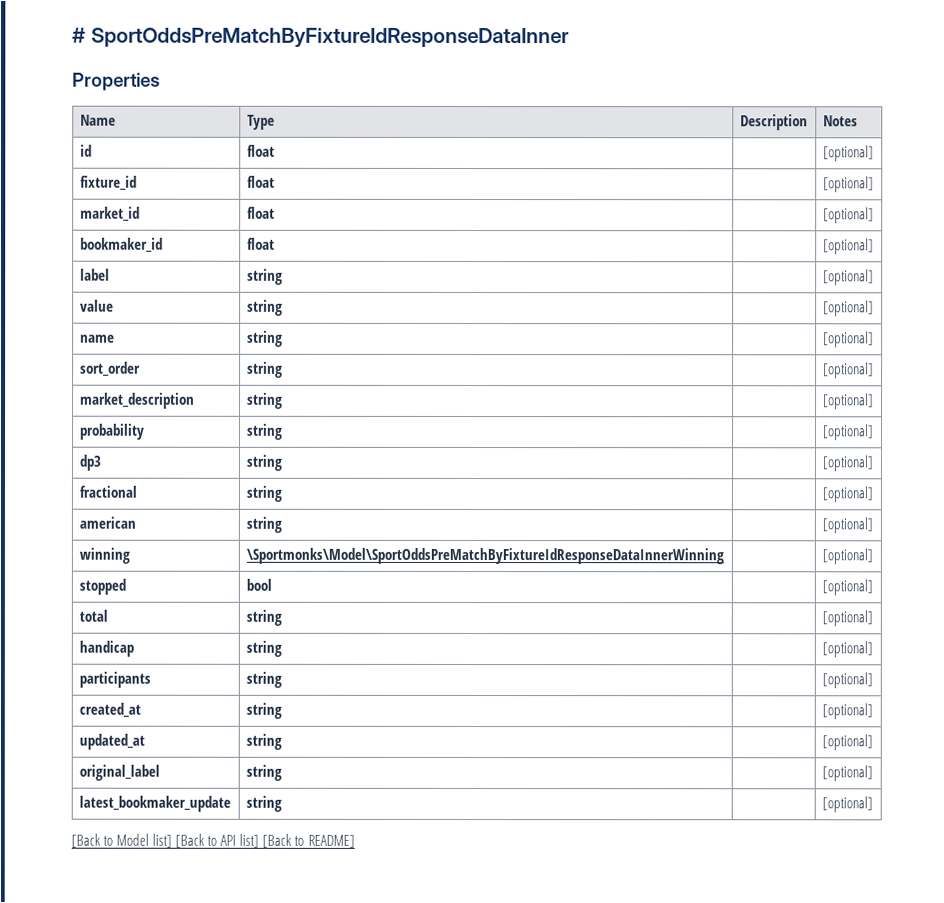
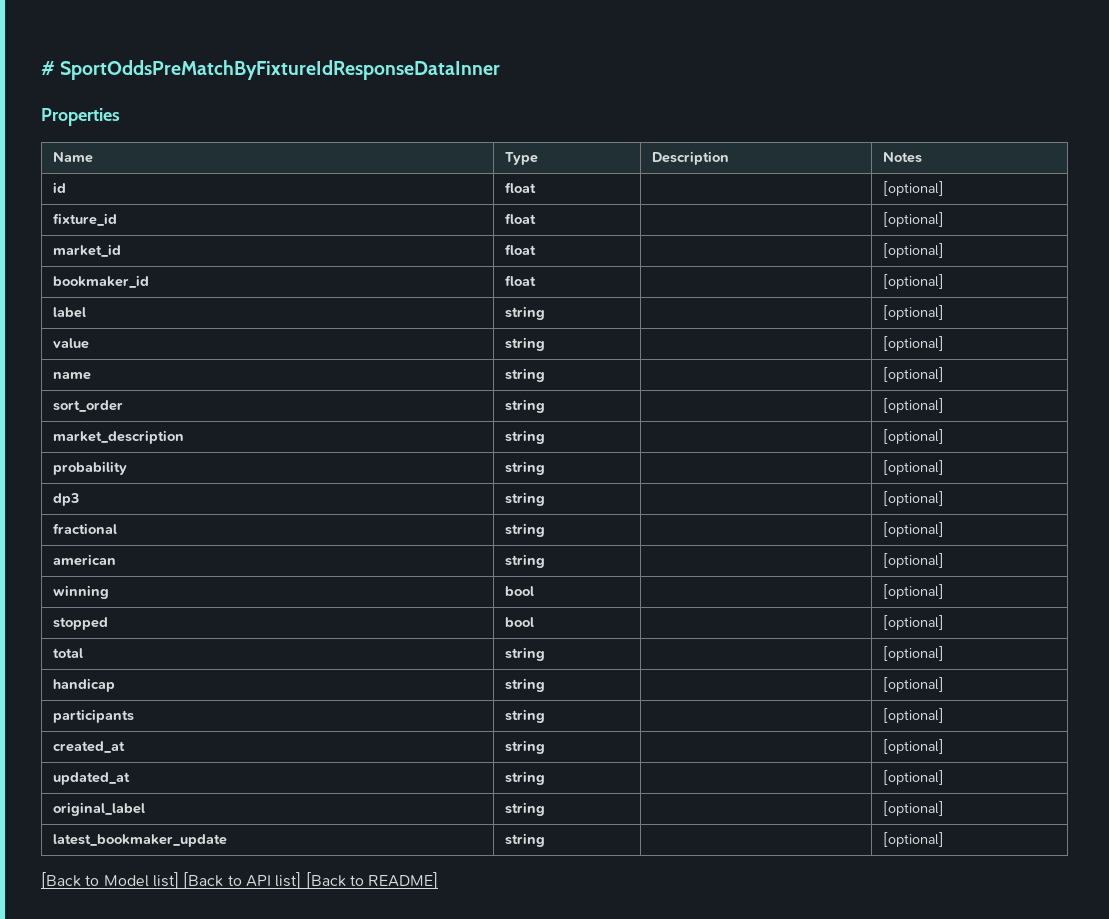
[245,547,724,565] \Sportmonks\Model\SportOddsPreMatchByFixtureIdResponseDataInnerWinning -> [504,586,534,596] bool

